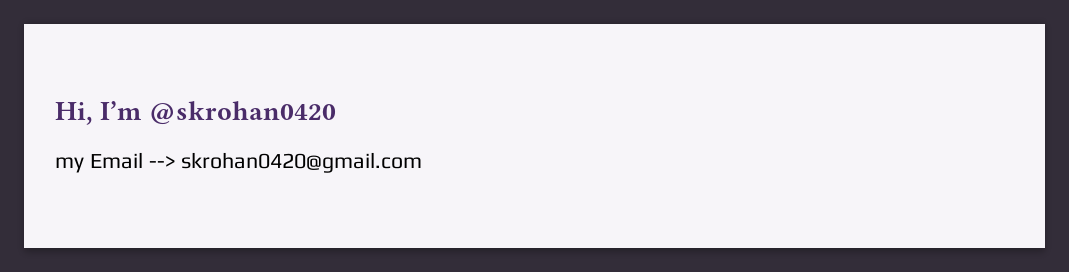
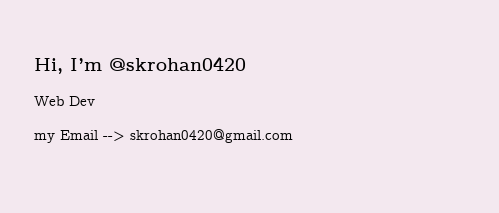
(336, 113) none -> [34,96,95,106] // Web Dev

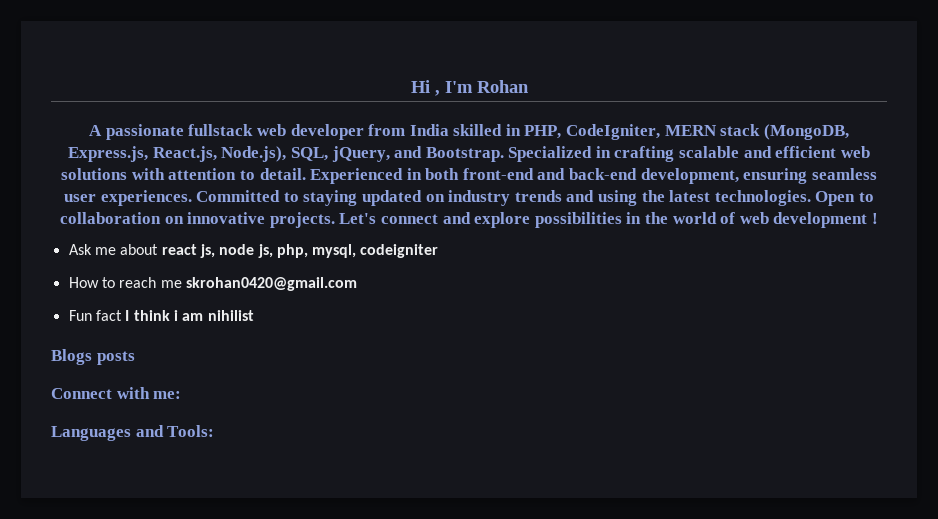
[34,56,246,74] [34,96,95,106] [34,129,293,143] Hi, I’m @skrohan0420 // Web Dev // my Email --> skrohan0420@gmail.com -> [410,80,529,96] [89,124,849,140] [68,146,870,162] [61,168,877,184] [64,190,874,206] [60,212,878,228] [68,244,439,258] [68,277,357,291] [68,310,254,321] [51,349,135,365] [51,387,182,399] [51,425,215,441] Hi , I'm Rohan // A passionate fullstack web developer from India skilled in PHP, CodeIgniter, MERN stack (MongoDB, Express.js, React.js, Node.js), SQL, jQuery, and Bootstrap. Specialized in crafting scalable and efficient web solutions with attention to detail. Experienced in both front-end and back-end development, ensuring seamless user experiences. Committed to staying updated on industry trends and using the latest technologies. Open to collaboration on innovative projects. Let's connect and explore possibilities in the world of web development ! // Ask me about react js, node js, php, mysql, codeigniter // How to reach me skrohan0420@gmail.com // Fun fact I think i am nihilist // Blogs posts // Connect with me: // Languages and Tools:

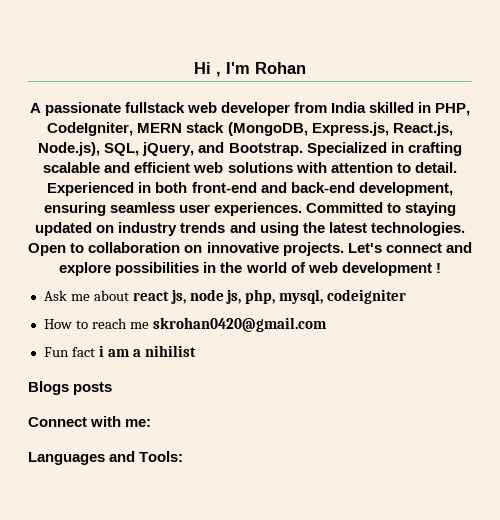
[125,310,170,321] I think -> (95, 352) none
(204, 317) none -> [132,349,141,357] a

